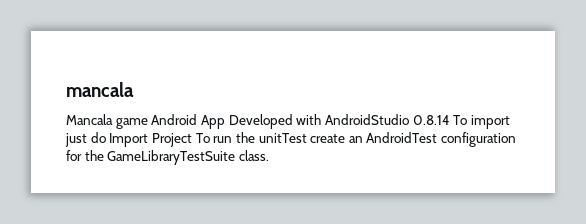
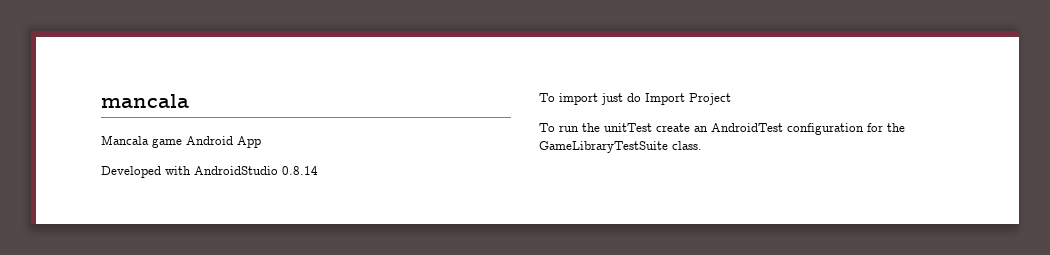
(225, 122) none -> (261, 142) //
(450, 120) none -> (318, 170) //
(192, 140) none -> (731, 99) //

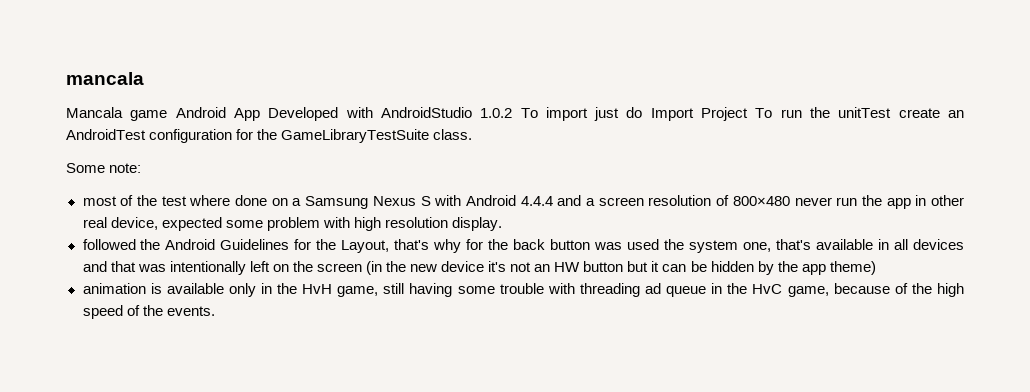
(261, 142) // -> (260, 114) none
[282,166,318,175] 0.8.14 // -> [480,108,513,118] 1.0.2
(731, 99) // -> (749, 114) none
(702, 145) none -> [66,163,142,173] [82,195,965,209] [82,217,502,231] [82,239,965,253] [82,261,876,275] [82,283,964,297] [82,305,215,319] // Some note: // most of the test where done on a Samsung Nexus S with Android 4.4.4 and a screen resolution of 800×480 never run the app in other real device, expected some problem with high resolution display. // followed the Android Guidelines for the Layout, that's why for the back button was used the system one, that's available in all devices and that was intentionally left on the screen (in the new device it's not an HW button but it can be hidden by the app theme) // animation is available only in the HvH game, still having some trouble with threading ad queue in the HvC game, because of the high speed of the events.

